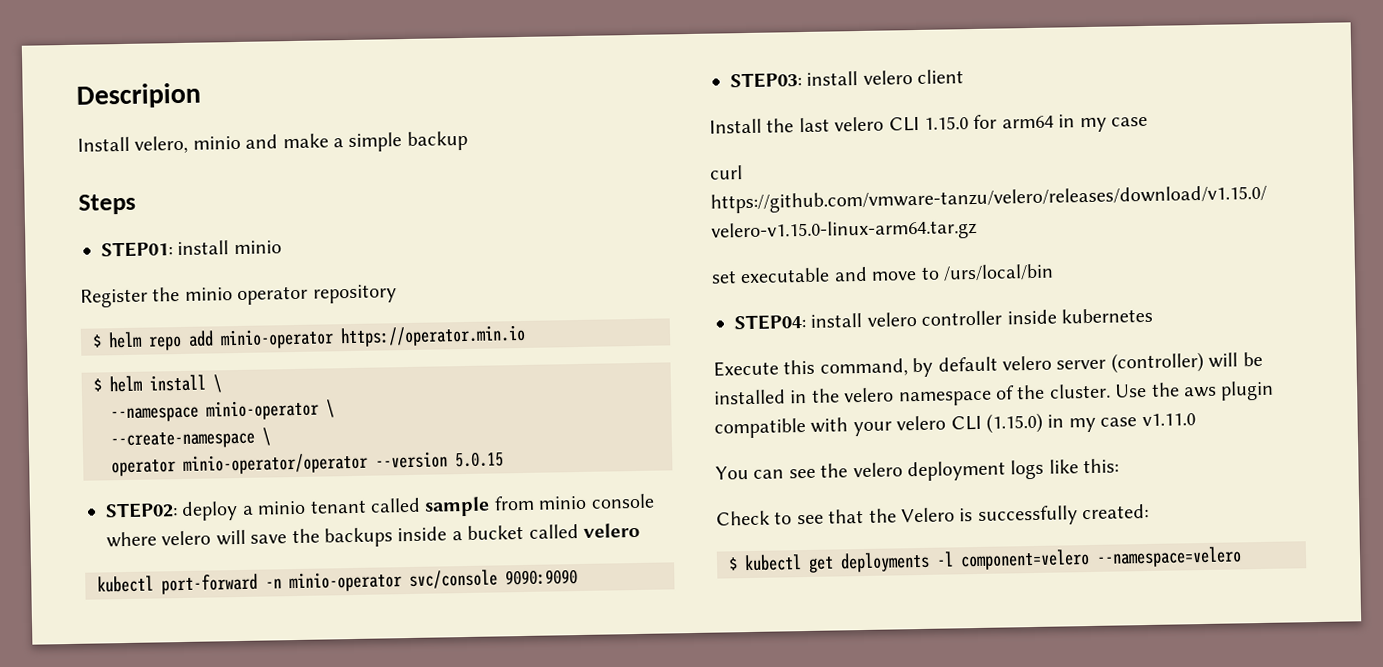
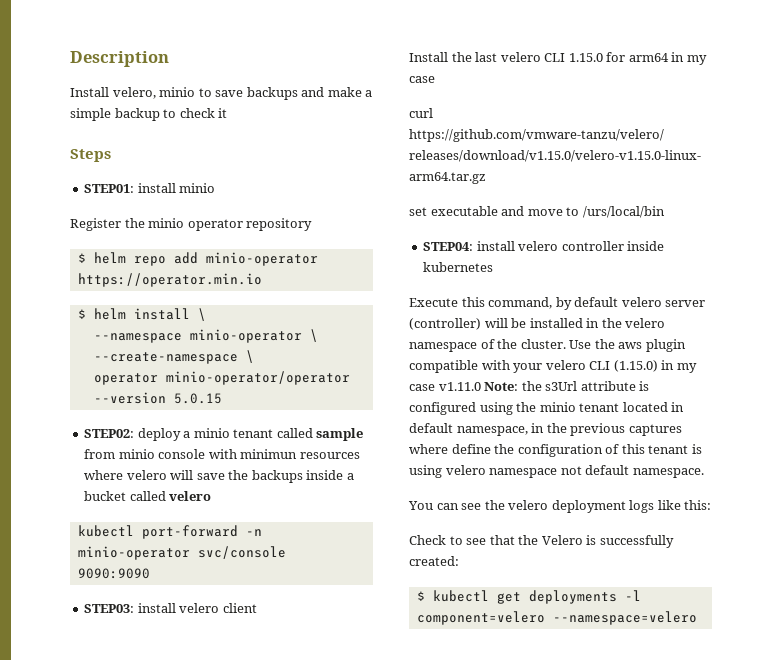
[76,82,201,109] Descripion -> [70,51,169,67] Description
(241, 142) none -> [198,87,298,100] to save backups
(468, 140) none -> [163,108,228,118] to check it
(655, 501) none -> [208,449,360,459] with minimun resources
(1196, 420) none -> [484,381,650,391] [409,402,685,415] [409,423,682,436] [409,444,702,457] [409,465,704,478] Note: the s3Url attribute is configured using the minio tenant located in default namespace, in the previous captures where define the configuration of this tenant is using velero namespace not default namespace.

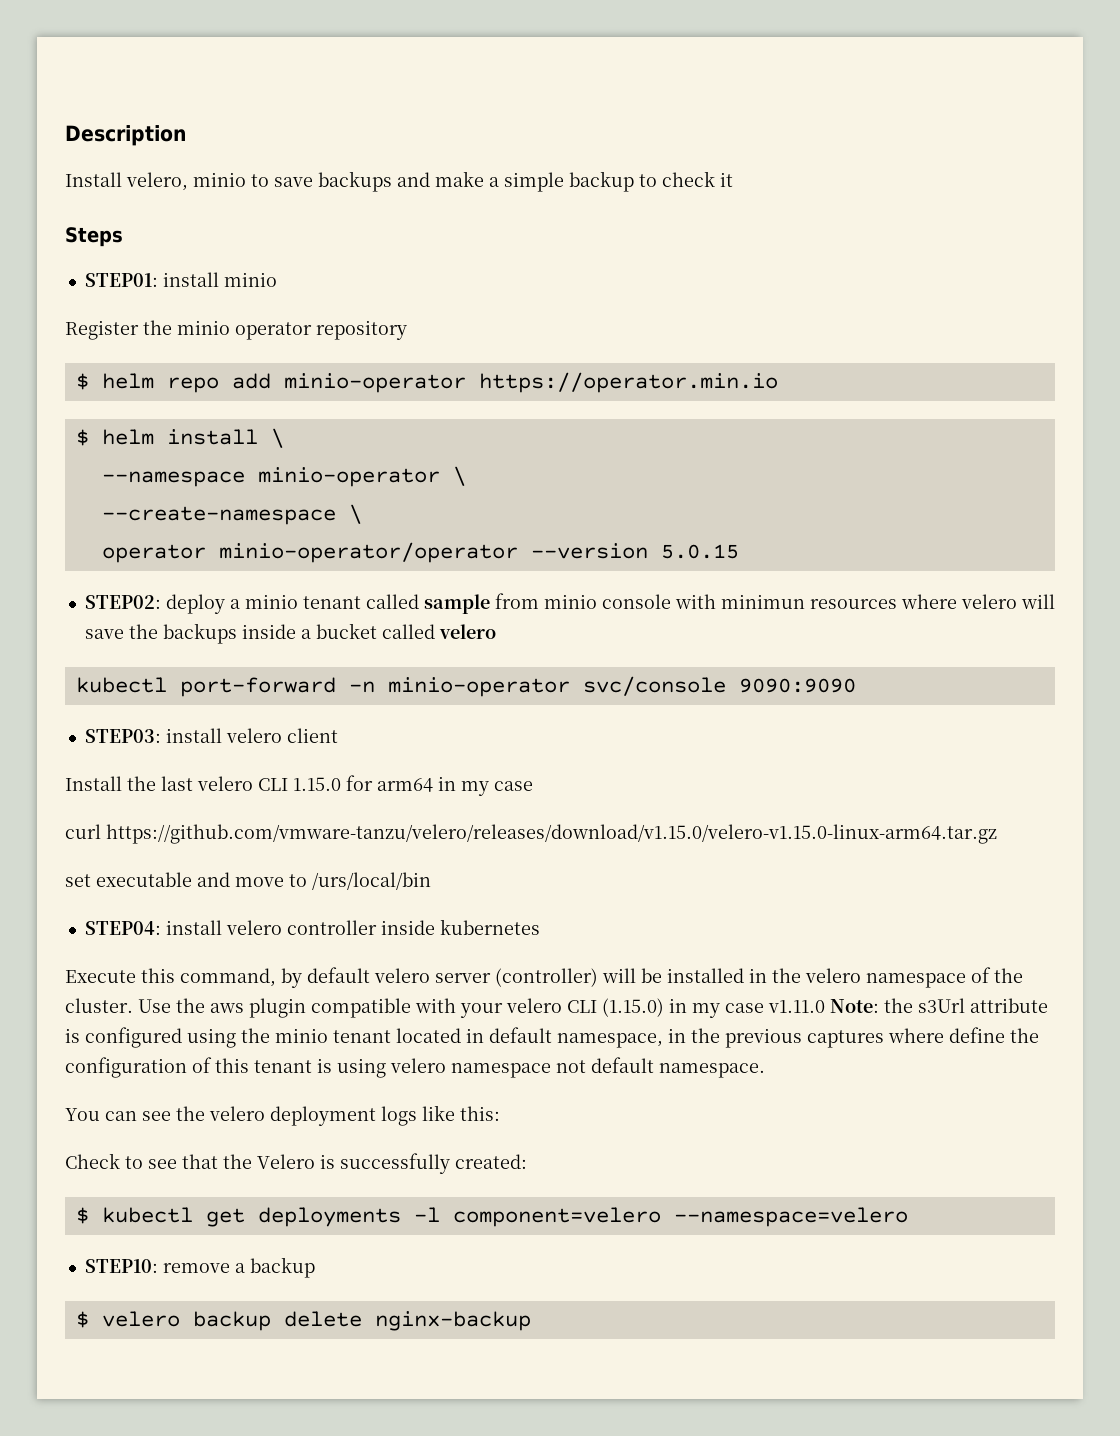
(697, 618) none -> [84,1257,315,1278] [75,1311,531,1331] // STEP10: remove a backup // $ velero backup delete nginx-backup

